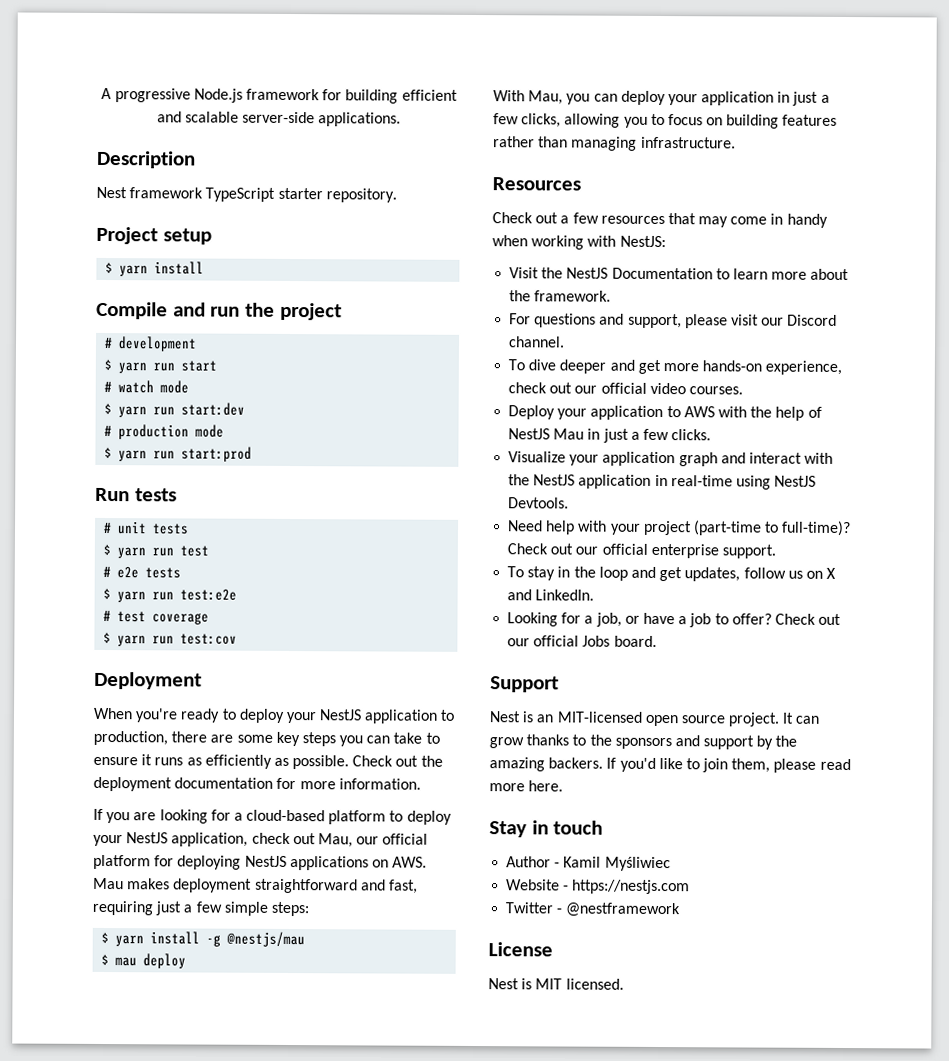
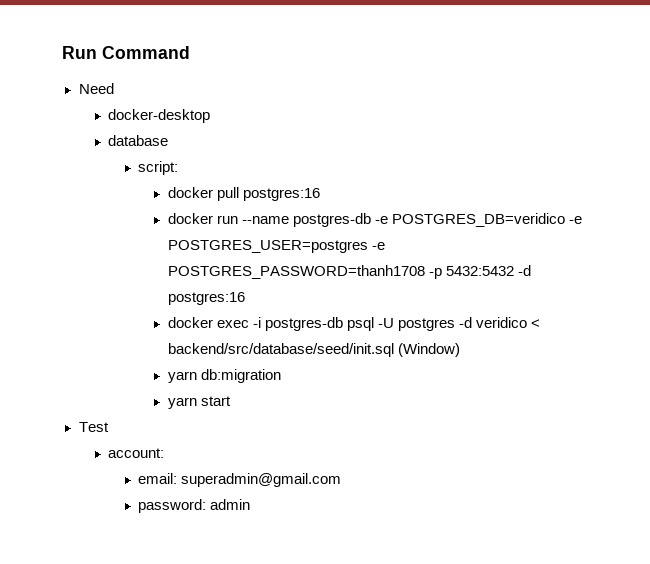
[101,87,458,104] [156,111,402,127] [96,150,196,169] [96,186,397,203] [96,226,212,245] [105,261,205,277] [96,301,342,321] [104,336,198,352] [104,358,218,374] [104,380,190,394] [104,402,246,418] [104,424,225,440] [104,446,253,462] [95,487,177,502] [103,521,190,535] [103,543,210,559] [103,565,182,579] [103,587,238,603] [103,609,210,625] [103,631,238,647] [94,671,202,690] [93,707,456,724] [93,730,440,747] [93,754,443,770] [93,776,421,792] [93,808,452,825] [93,832,429,848] [93,854,428,871] [93,877,418,894] [92,900,309,917] [101,931,306,948] [101,953,187,969] [493,90,830,106] [493,113,838,129] [493,136,736,151] [492,177,581,191] [492,212,828,228] [492,235,666,250] [509,267,850,281] [509,290,612,302] [509,313,838,329] [508,336,566,348] [508,359,843,375] [508,382,743,395] [508,405,822,421] [508,428,712,443] [508,451,834,467] [508,474,817,490] [508,497,570,509] [507,520,852,537] [507,543,776,559] [507,566,837,582] [507,589,595,601] [507,612,842,628] [507,635,657,647] [490,676,559,693] [489,711,821,727] [489,734,798,750] [489,757,851,773] [489,780,564,792] [489,820,604,838] [506,856,671,872] [506,879,691,895] [505,902,681,918] [488,942,553,957] [488,978,624,990] A progressive Node.js framework for building efficient and scalable server-side applications. // Description // Nest framework TypeScript starter repository. // Project setup // $ yarn install // Compile and run the project // # development // $ yarn run start // # watch mode // $ yarn run start:dev // # production mode // $ yarn run start:prod // Run tests // # unit tests // $ yarn run test // # e2e tests // $ yarn run test:e2e // # test coverage // $ yarn run test:cov // Deployment // When you're ready to deploy your NestJS application to production, there are some key steps you can take to ensure it runs as efficiently as possible. Check out the deployment documentation for more information. // If you are looking for a cloud-based platform to deploy your NestJS application, check out Mau, our official platform for deploying NestJS applications on AWS. Mau makes deployment straightforward and fast, requiring just a few simple steps: // $ yarn install -g @nestjs/mau // $ mau deploy // With Mau, you can deploy your application in just a few clicks, allowing you to focus on building features rather than managing infrastructure. // Resources // Check out a few resources that may come in handy when working with NestJS: // Visit the NestJS Documentation to learn more about the framework. // For questions and support, please visit our Discord channel. // To dive deeper and get more hands-on experience, check out our official video courses. // Deploy your application to AWS with the help of NestJS Mau in just a few clicks. // Visualize your application graph and interact with the NestJS application in real-time using NestJS Devtools. // Need help with your project (part-time to full-time)? Check out our official enterprise support. // To stay in the loop and get updates, follow us on X and LinkedIn. // Looking for a job, or have a job to offer? Check out our official Jobs board. // Support // Nest is an MIT-licensed open source project. It can grow thanks to the sponsors and support by the amazing backers. If you'd like to join them, please read more here. // Stay in touch // Author - Kamil Myśliwiec // Website - https://nestjs.com // Twitter - @nestframework // License // Nest is MIT licensed. -> [62,46,190,59] [78,83,114,94] [108,109,211,123] [108,135,169,146] [138,161,179,175] [167,187,321,201] [167,213,583,227] [167,240,385,253] [167,265,532,279] [167,292,245,305] [167,317,541,331] [167,343,460,357] [167,369,281,383] [167,396,231,409] [78,422,109,432] [108,448,165,458] [138,473,342,487] [138,499,251,513] Run Command // Need // docker-desktop // database // script: // docker pull postgres:16 // docker run --name postgres-db -e POSTGRES_DB=veridico -e POSTGRES_USER=postgres -e POSTGRES_PASSWORD=thanh1708 -p 5432:5432 -d postgres:16 // docker exec -i postgres-db psql -U postgres -d veridico < backend/src/database/seed/init.sql (Window) // yarn db:migration // yarn start // Test // account: // email: superadmin@gmail.com // password: admin

